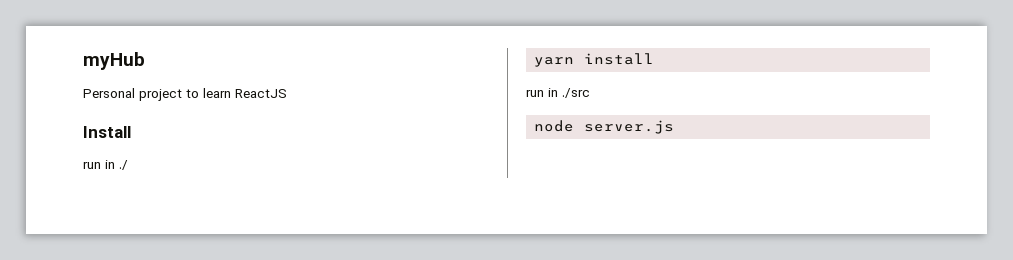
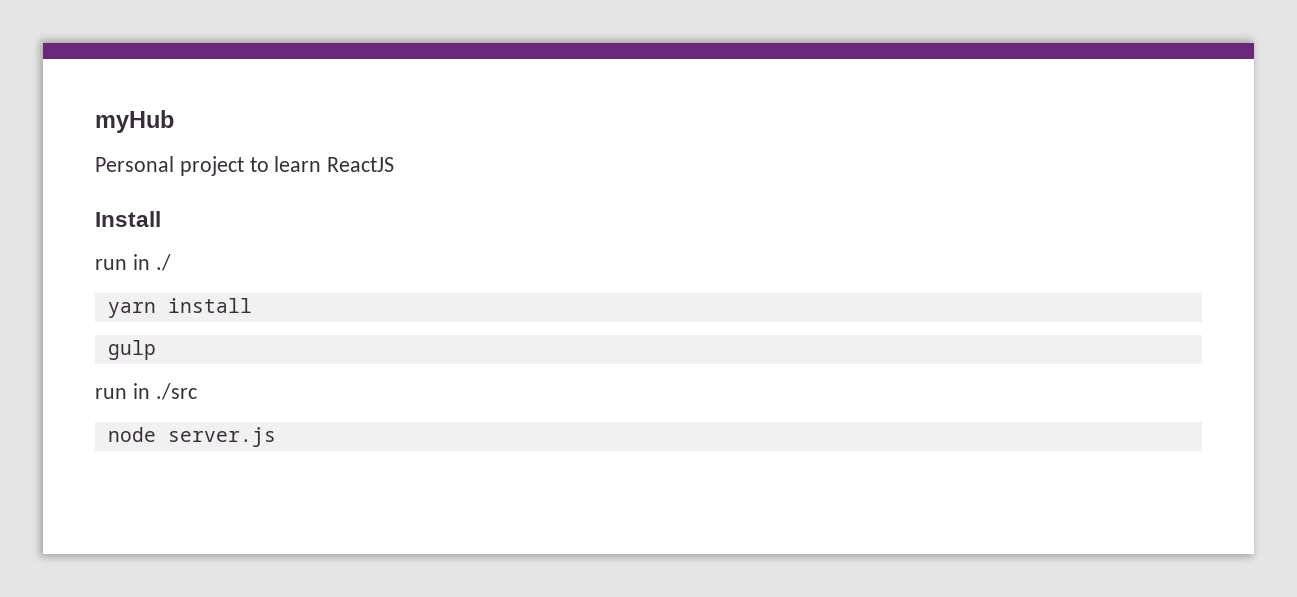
(655, 59) none -> [107,340,156,360] // gulp

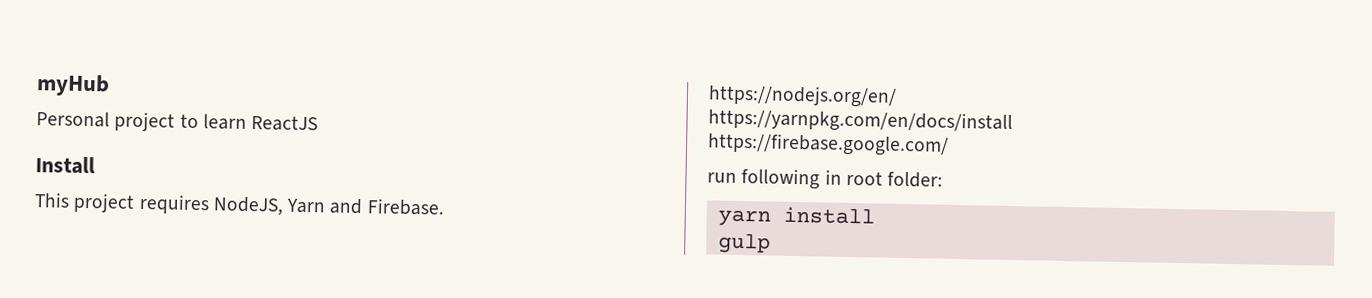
[95,254,171,271] [107,298,252,318] [107,340,156,360] [95,383,197,400] [107,427,276,447] run in ./ // yarn install // gulp // run in ./src // node server.js -> [34,192,445,216] [708,84,897,108] [708,108,1013,134] [707,132,949,157] [707,168,944,190] [717,206,875,227] [717,232,771,254] This project requires NodeJS, Yarn and Firebase. // https://nodejs.org/en/ // https://yarnpkg.com/en/docs/install // https://firebase.google.com/ // run following in root folder: // yarn install // gulp

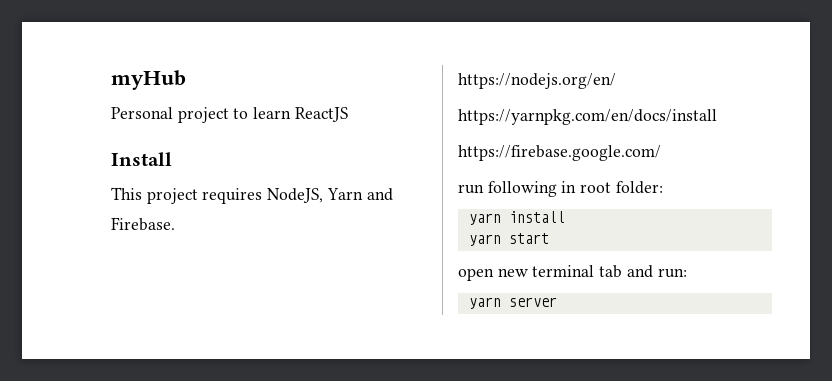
[717,232,771,254] gulp -> [468,233,549,246] [458,265,687,281] [468,297,557,309] yarn start // open new terminal tab and run: // yarn server

